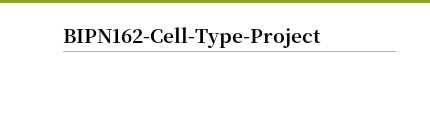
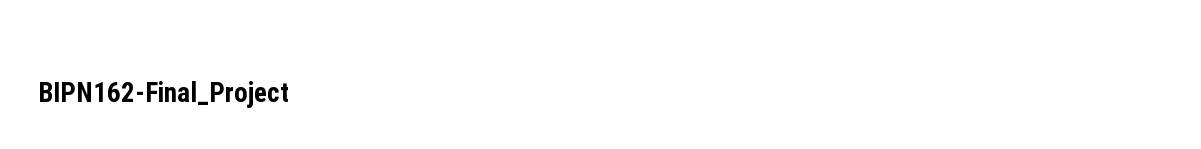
[63,27,321,48] BIPN162-Cell-Type-Project -> [38,81,289,108] BIPN162-Final_Project

